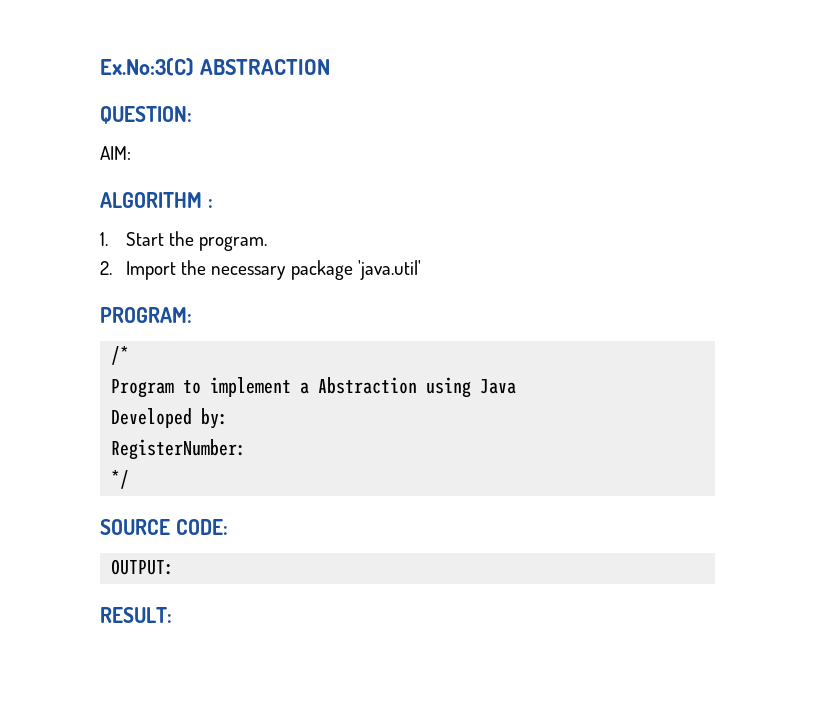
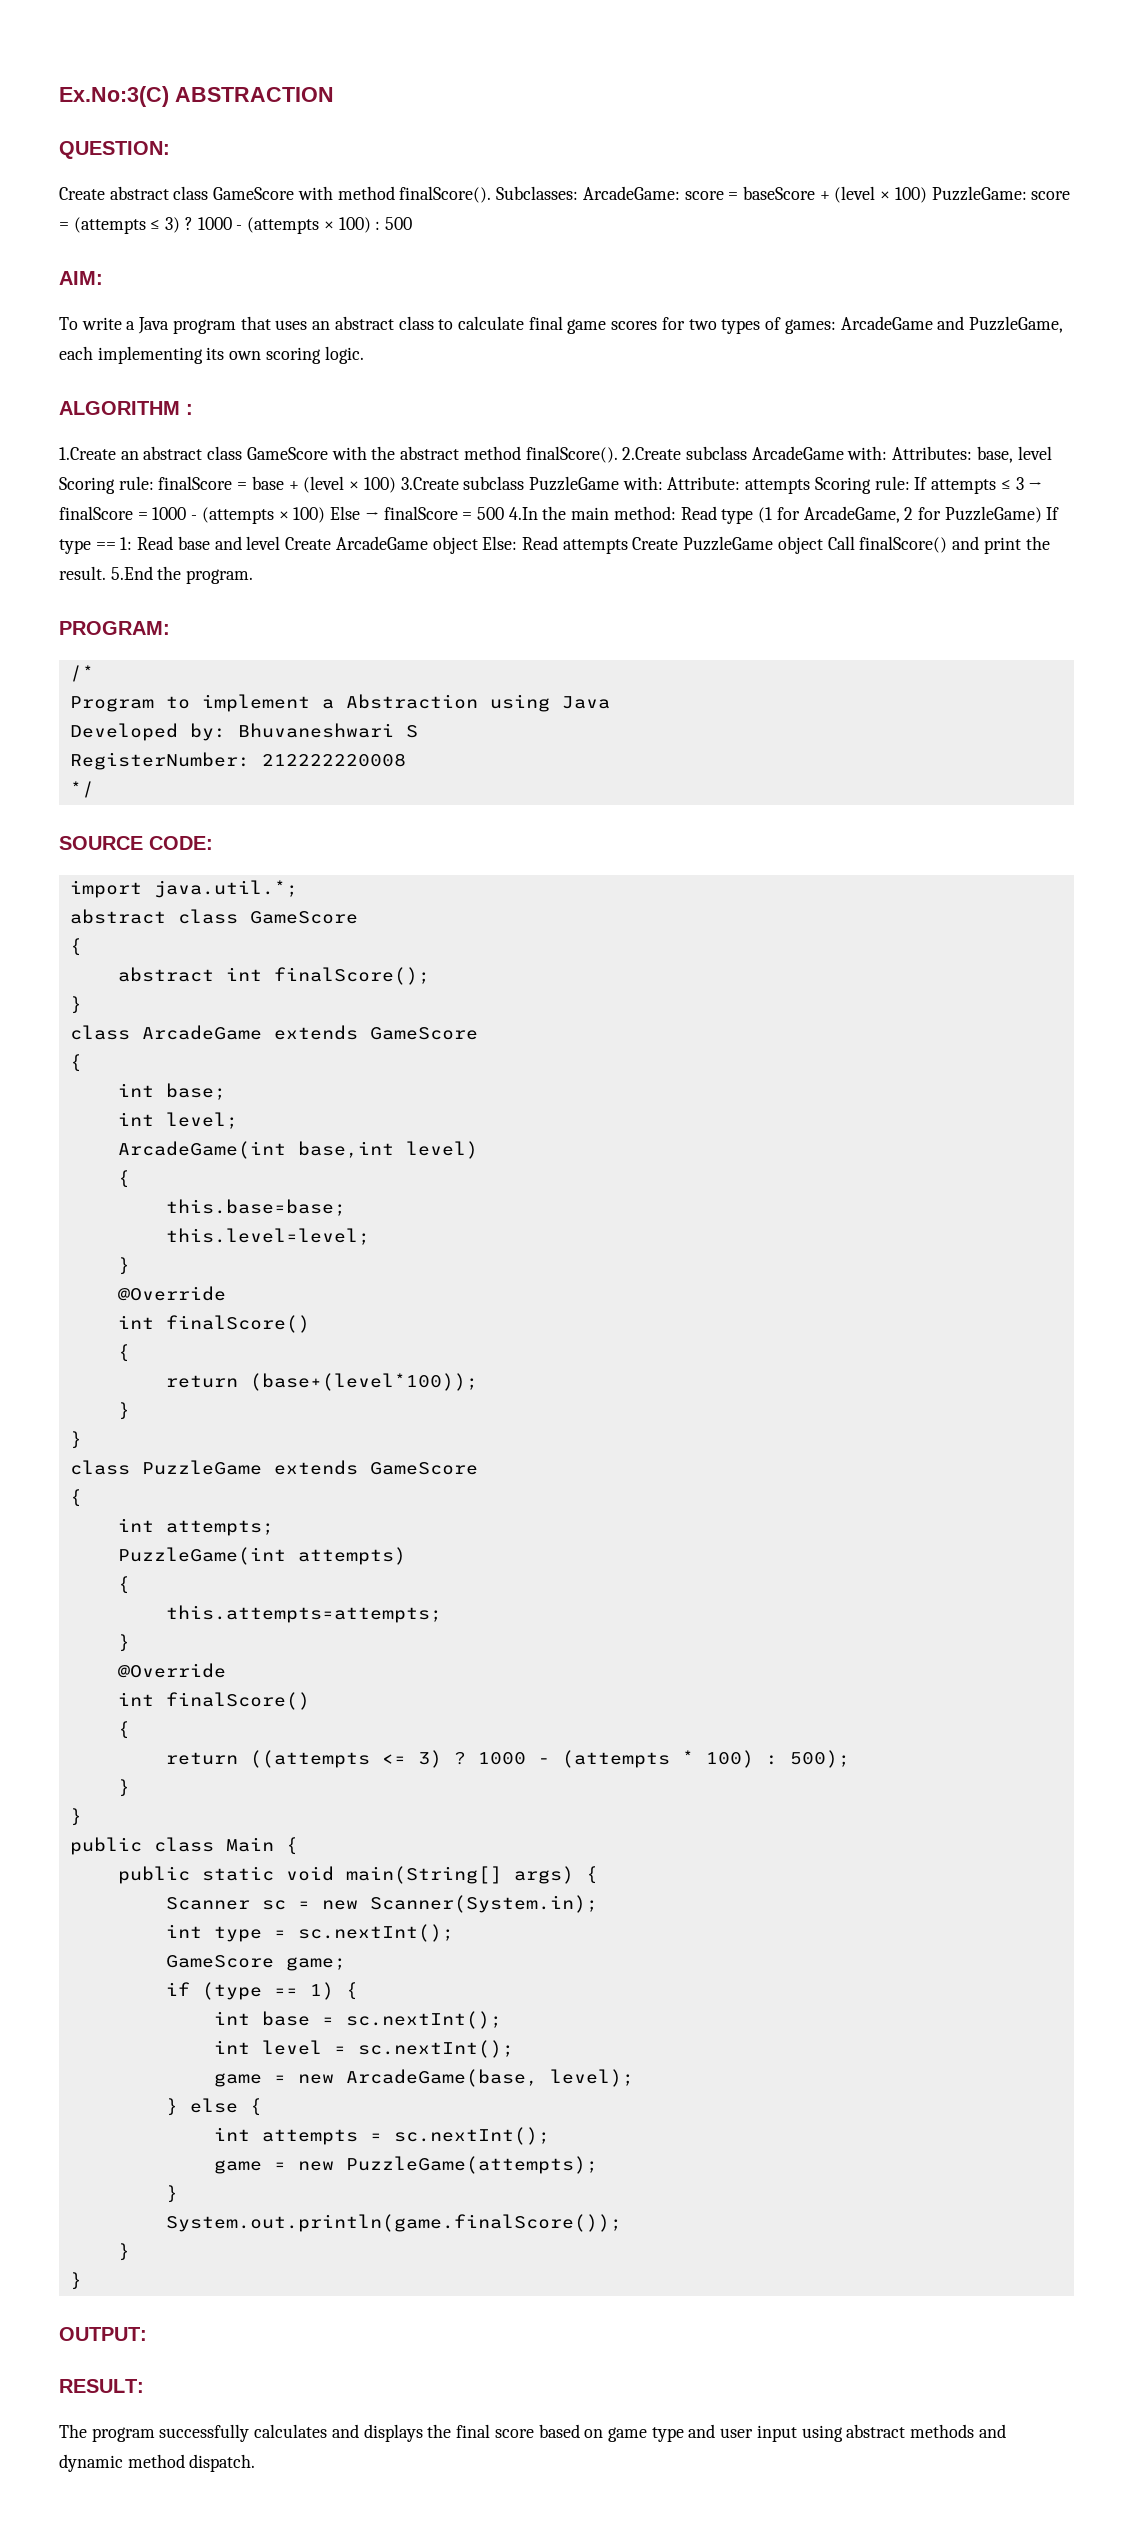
[100,146,131,160] [100,192,213,208] [100,231,268,251] [100,260,421,280] AIM: // ALGORITHM : // 1. Start the program. // 2. Import the necessary package 'java.util' -> [59,186,1071,203] [59,217,412,234] [59,271,103,285] [59,316,1063,334] [59,346,364,364] [59,401,193,415] [59,446,1052,463] [59,476,1043,494] [59,506,1060,524] [59,536,1050,554] [59,566,254,584] Create abstract class GameScore with method finalScore(). Subclasses: ArcadeGame: score = baseScore + (level × 100) PuzzleGame: score = (attempts ≤ 3) ? 1000 - (attempts × 100) : 500 // AIM: // To write a Java program that uses an abstract class to calculate final game scores for two types of games: ArcadeGame and PuzzleGame, each implementing its own scoring logic. // ALGORITHM : // 1.Create an abstract class GameScore with the abstract method finalScore(). 2.Create subclass ArcadeGame with: Attributes: base, level Scoring rule: finalScore = base + (level × 100) 3.Create subclass PuzzleGame with: Attribute: attempts Scoring rule: If attempts ≤ 3 → finalScore = 1000 - (attempts × 100) Else → finalScore = 500 4.In the main method: Read type (1 for ArcadeGame, 2 for PuzzleGame) If type == 1: Read base and level Create ArcadeGame object Else: Read attempts Create PuzzleGame object Call finalScore() and print the result. 5.End the program.
(229, 418) none -> [237,723,418,738] Bhuvaneshwari S
(247, 449) none -> [261,753,406,767] 212222220008
[111,559,175,575] [100,607,172,623] OUTPUT: // RESULT: -> [69,880,298,898] [69,909,358,924] [69,938,82,956] [117,967,430,985] [69,996,82,1014] [69,1025,478,1040] [69,1054,82,1072] [117,1083,226,1100] [117,1112,238,1129] [117,1141,478,1159] [117,1170,130,1188] [165,1199,346,1216] [165,1228,370,1245] [117,1257,130,1275] [117,1286,226,1301] [117,1315,310,1333] [117,1344,130,1362] [165,1373,478,1391] [117,1402,130,1420] [69,1431,82,1449] [69,1460,478,1475] [69,1489,82,1507] [117,1518,274,1536] [117,1547,406,1565] [117,1576,130,1594] [165,1605,442,1623] [117,1634,130,1652] [117,1663,226,1678] [117,1692,310,1710] [117,1721,130,1739] [165,1750,850,1768] [117,1779,130,1797] [69,1808,82,1826] [69,1837,298,1855] [117,1866,598,1884] [165,1895,598,1913] [165,1924,454,1942] [165,1955,346,1971] [165,1982,358,2000] [213,2011,502,2029] [213,2040,514,2058] [213,2069,634,2087] [165,2098,262,2116] [213,2127,550,2145] [213,2156,598,2174] [165,2185,178,2203] [165,2214,622,2232] [117,2243,130,2261] [69,2272,82,2290] [59,2327,147,2341] [59,2379,144,2393] [59,2424,1006,2442] [59,2454,256,2472] import java.util.*; // abstract class GameScore // { // abstract int finalScore(); // } // class ArcadeGame extends GameScore // { // int base; // int level; // ArcadeGame(int base,int level) // { // this.base=base; // this.level=level; // } // @Override // int finalScore() // { // return (base+(level*100)); // } // } // class PuzzleGame extends GameScore // { // int attempts; // PuzzleGame(int attempts) // { // this.attempts=attempts; // } // @Override // int finalScore() // { // return ((attempts <= 3) ? 1000 - (attempts * 100) : 500); // } // } // public class Main { // public static void main(String[] args) { // Scanner sc = new Scanner(System.in); // int type = sc.nextInt(); // GameScore game; // if (type == 1) { // int base = sc.nextInt(); // int level = sc.nextInt(); // game = new ArcadeGame(base, level); // } else { // int attempts = sc.nextInt(); // game = new PuzzleGame(attempts); // } // System.out.println(game.finalScore()); // } // } // OUTPUT: // RESULT: // The program successfully calculates and displays the final score based on game type and user input using abstract methods and dynamic method dispatch.

